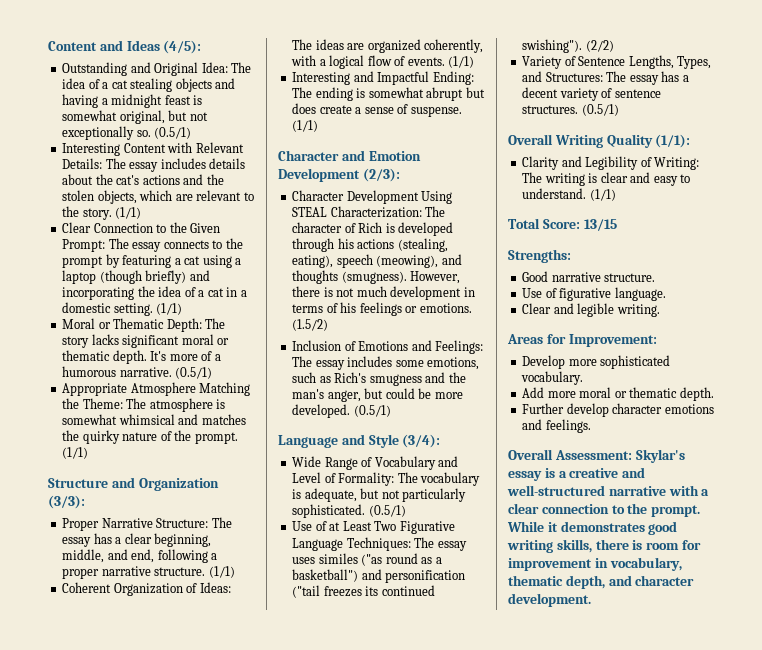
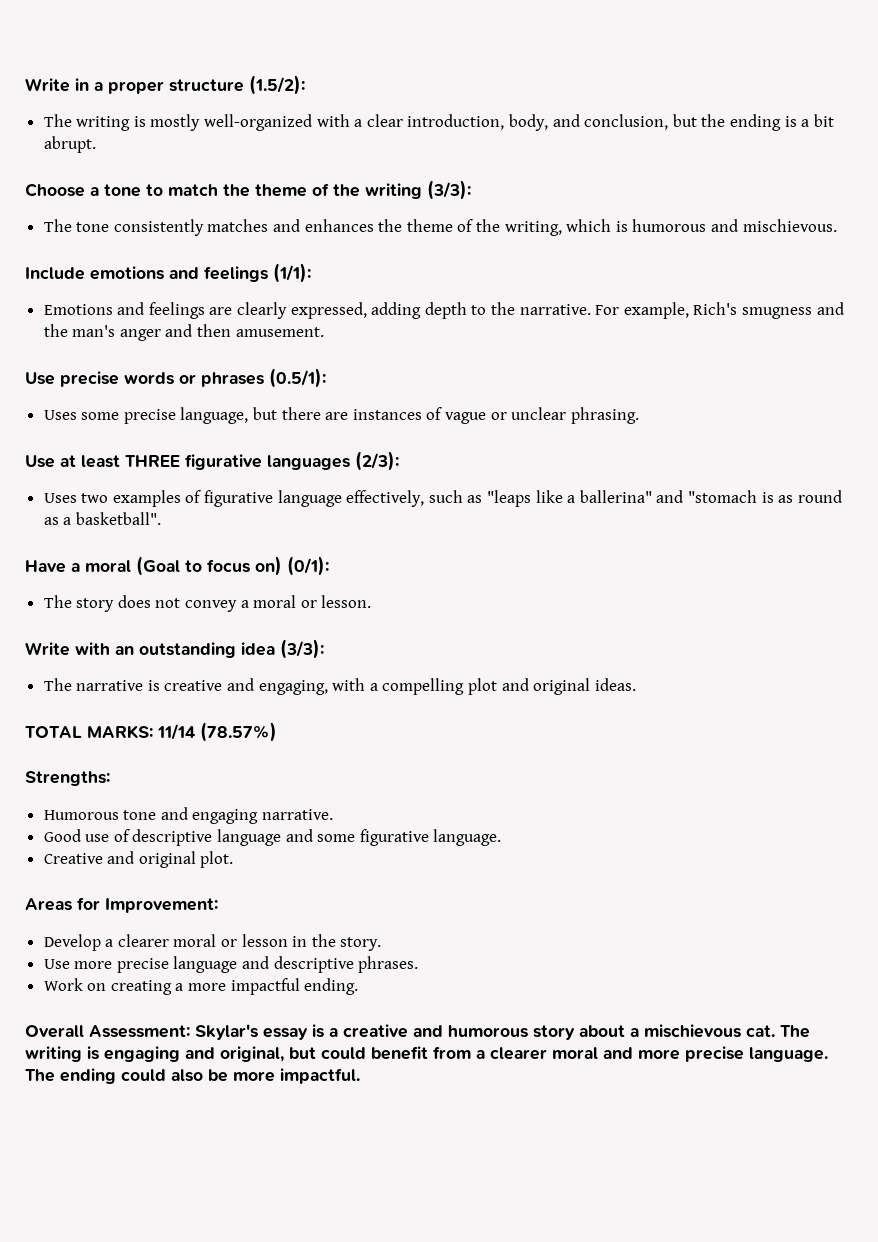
[48,40,202,54] [62,62,252,76] [62,78,236,92] [62,94,203,108] [62,110,208,124] [62,126,192,140] [62,142,244,156] [62,158,246,172] [62,174,224,185] [62,190,254,204] [62,206,142,220] [62,222,221,233] [62,238,243,252] [62,254,242,268] [62,270,210,284] [62,286,247,300] [62,302,183,316] [62,318,226,332] [62,334,230,348] [62,350,221,364] [62,366,213,379] [62,382,251,396] [62,398,226,412] [62,414,246,425] [62,430,238,444] [62,447,89,459] [48,477,219,491] [48,495,85,509] [62,517,232,531] [62,533,212,547] [62,549,218,563] [62,566,235,579] [62,582,231,596] [292,39,484,53] [291,55,475,69] [292,71,474,85] [292,87,485,101] [292,103,462,117] [292,120,319,132] [278,150,421,161] [278,168,400,182] [292,190,453,204] [292,206,446,218] [292,222,454,236] [292,238,448,252] [292,254,462,268] [292,270,461,284] [292,286,475,300] [292,302,472,316] [292,319,329,331] [292,340,484,354] [292,356,480,370] [292,372,331,383] Content and Ideas (4/5): // Outstanding and Original Idea: The idea of a cat stealing objects and having a midnight feast is somewhat original, but not exceptionally so. (0.5/1) // Interesting Content with Relevant Details: The essay includes details about the cat's actions and the stolen objects, which are relevant to the story. (1/1) // Clear Connection to the Given Prompt: The essay connects to the prompt by featuring a cat using a laptop (though briefly) and incorporating the idea of a cat in a domestic setting. (1/1) // Moral or Thematic Depth: The story lacks significant moral or thematic depth. It's more of a humorous narrative. (0.5/1) // Appropriate Atmosphere Matching the Theme: The atmosphere is somewhat whimsical and matches the quirky nature of the prompt. (1/1) // Structure and Organization (3/3): // Proper Narrative Structure: The essay has a clear beginning, middle, and end, following a proper narrative structure. (1/1) // Coherent Organization of Ideas: The ideas are organized coherently, with a logical flow of events. (1/1) // Interesting and Impactful Ending: The ending is somewhat abrupt but does create a sense of suspense. (1/1) // Character and Emotion Development (2/3): // Character Development Using STEAL Characterization: The character of Rich is developed through his actions (stealing, eating), speech (meowing), and thoughts (smugness). However, there is not much development in terms of his feelings or emotions. (1.5/2) // Inclusion of Emotions and Feelings: The essay includes some emotions, such as -> [25,75,305,95] [43,114,834,131] [43,136,96,153] [25,180,471,200] [43,219,837,236] [25,263,311,283] [43,302,689,319] Write in a proper structure (1.5/2): // The writing is mostly well-organized with a clear introduction, body, and conclusion, but the ending is a bit abrupt. // Choose a tone to match the theme of the writing (3/3): // The tone consistently matches and enhances the theme of the writing, which is humorous and mischievous. // Include emotions and feelings (1/1): // Emotions and feelings are clearly expressed, adding depth to the narrative. For example,
[327,388,463,402] [292,404,391,418] [278,434,441,448] [292,456,459,470] [292,472,481,486] [292,488,467,502] [292,504,406,518] [292,521,455,534] [292,537,467,551] [292,553,442,566] [292,569,466,583] [292,585,435,598] [522,39,614,53] [522,55,712,69] [522,71,689,85] [522,87,661,101] [522,104,619,116] [508,134,691,148] [522,156,700,170] [522,172,691,186] [522,188,616,201] [508,218,617,231] [508,249,571,263] [522,271,656,282] [522,287,666,301] [522,303,660,317] [507,334,657,347] [522,355,671,369] [521,371,584,385] [522,387,714,401] [522,403,714,417] [522,419,591,433] anger, but could be more developed. (0.5/1) // Language and Style (3/4): // Wide Range of Vocabulary and Level of Formality: The vocabulary is adequate, but not particularly sophisticated. (0.5/1) // Use of at Least Two Figurative Language Techniques: The essay uses similes ("as round as a basketball") and personification ("tail freezes its continued swishing"). (2/2) // Variety of Sentence Lengths, Types, and Structures: The essay has a decent variety of sentence structures. (0.5/1) // Overall Writing Quality (1/1): // Clarity and Legibility of Writing: The writing is clear and easy to understand. (1/1) // Total Score: 13/15 // Strengths: // Good narrative structure. // Use of figurative language. // Clear and legible writing. // Areas for Improvement: // Develop more sophisticated vocabulary. // Add more moral or thematic depth. // Further develop character emotions and feelings. -> [119,324,324,341] [25,368,326,388] [43,407,639,424] [25,451,399,471] [43,490,842,507] [43,512,161,525] [25,556,329,576] [43,595,372,612] [25,639,324,659] [43,678,636,695] [25,722,277,742] [25,771,110,786] [43,807,334,824] [43,829,502,846] [43,851,234,868] [25,897,218,913] [43,934,382,951] [43,956,419,973] [43,978,359,995] anger and then amusement. // Use precise words or phrases (0.5/1): // Uses some precise language, but there are instances of vague or unclear phrasing. // Use at least THREE figurative languages (2/3): // Uses two examples of figurative language effectively, such as "leaps like a ballerina" and "stomach is as round as a basketball". // Have a moral (Goal to focus on) (0/1): // The story does not convey a moral or lesson. // Write with an outstanding idea (3/3): // The narrative is creative and engaging, with a compelling plot and original ideas. // TOTAL MARKS: 11/14 (78.57%) // Strengths: // Humorous tone and engaging narrative. // Good use of descriptive language and some figurative language. // Creative and original plot. // Areas for Improvement: // Develop a clearer moral or lesson in the story. // Use more precise language and descriptive phrases. // Work on creating a more impactful ending.
[507,485,710,496] [508,503,701,517] [507,521,678,535] [507,539,701,553] [508,557,682,571] [508,575,695,589] [508,593,591,607] well-structured narrative with a clear connection to the prompt. While it demonstrates good writing skills, there is room for improvement in vocabulary, thematic depth, and character development. -> [448,1024,810,1040] [25,1046,828,1062] [25,1068,360,1084] humorous story about a mischievous cat. The writing is engaging and original, but could benefit from a clearer moral and more precise language. The ending could also be more impactful.

